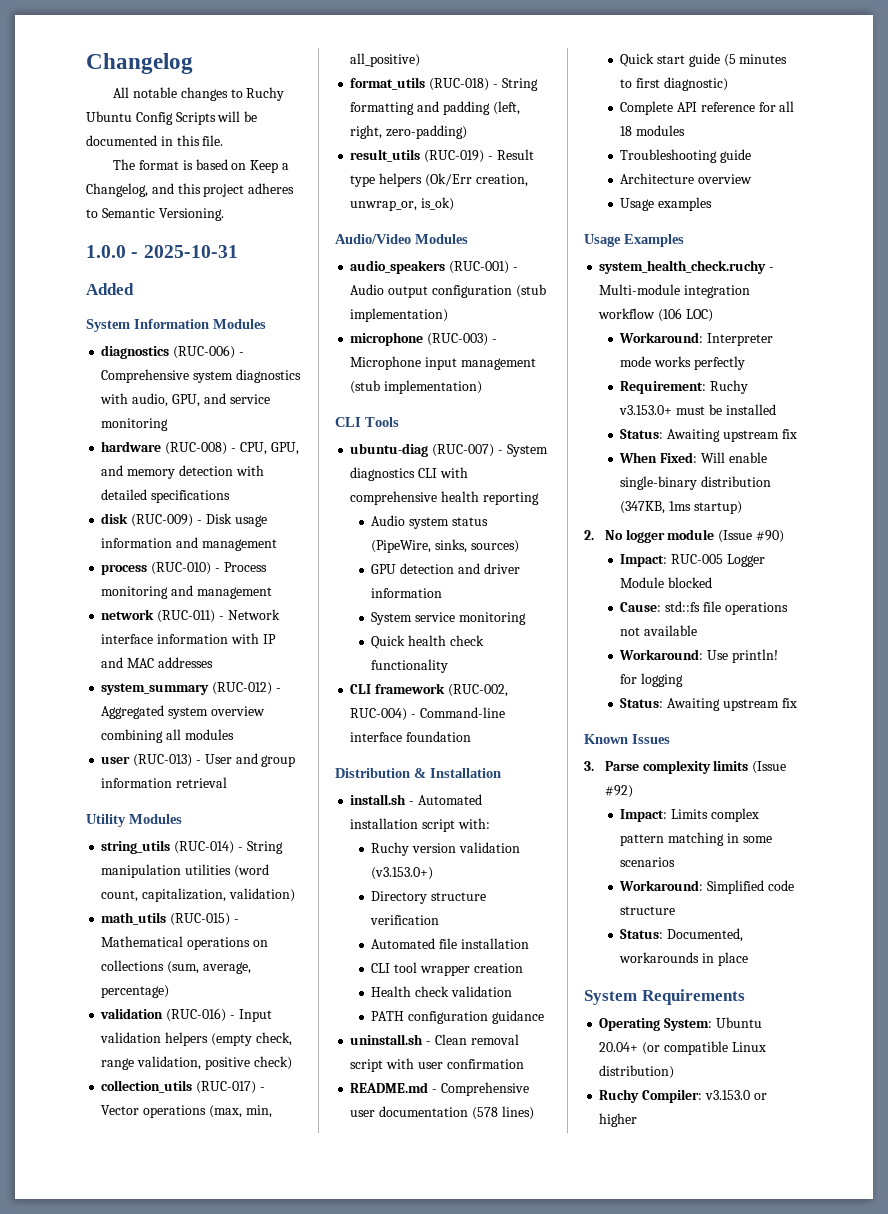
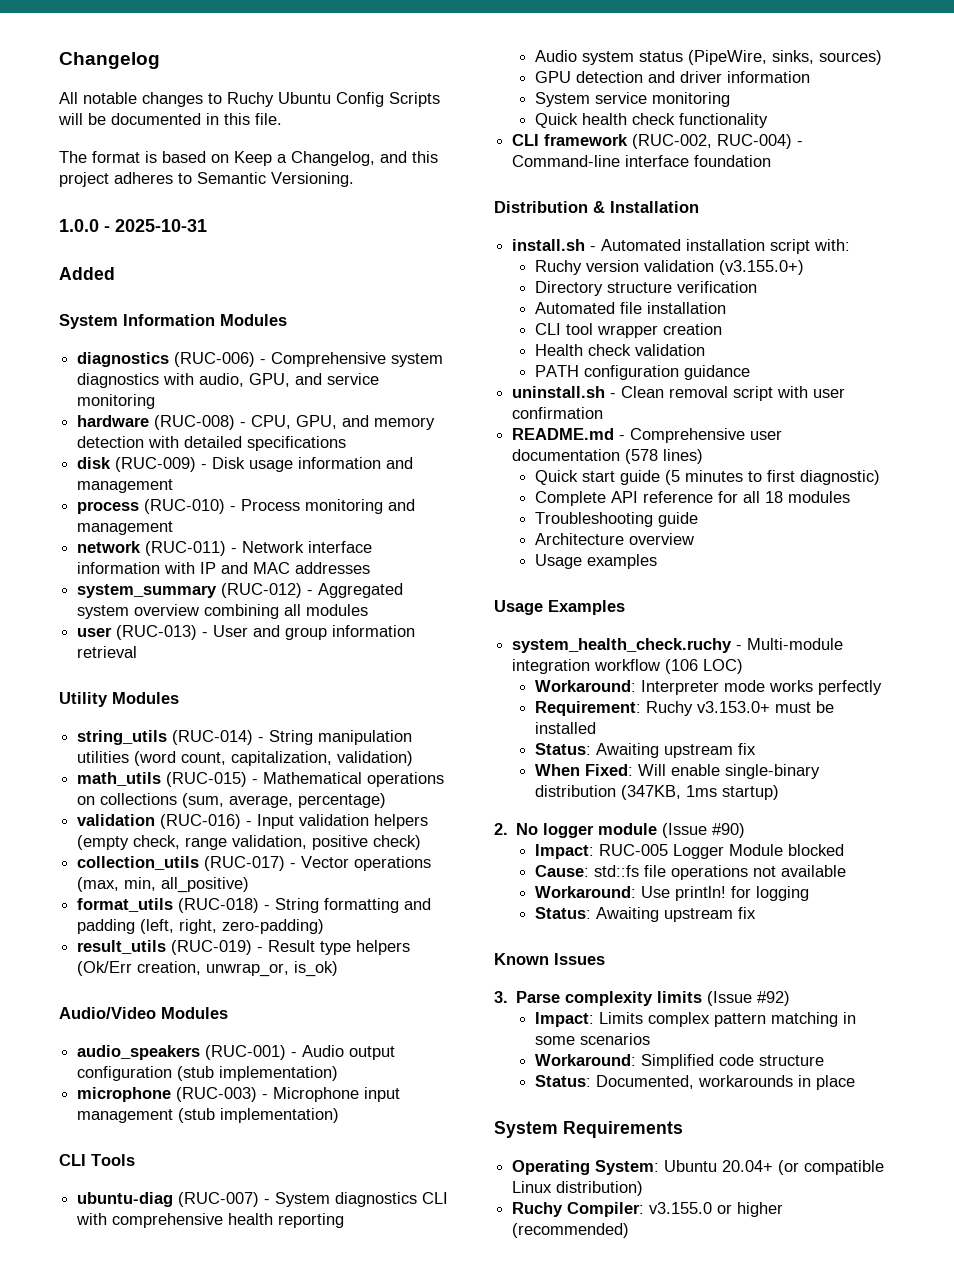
[371,867,434,880] (v3.153.0+) -> [718,260,804,275] (v3.155.0+)
[704,1090,750,1100] v3.153.0 -> [649,1202,713,1214] v3.155.0
(638, 1120) none -> [512,1223,630,1238] (recommended)

